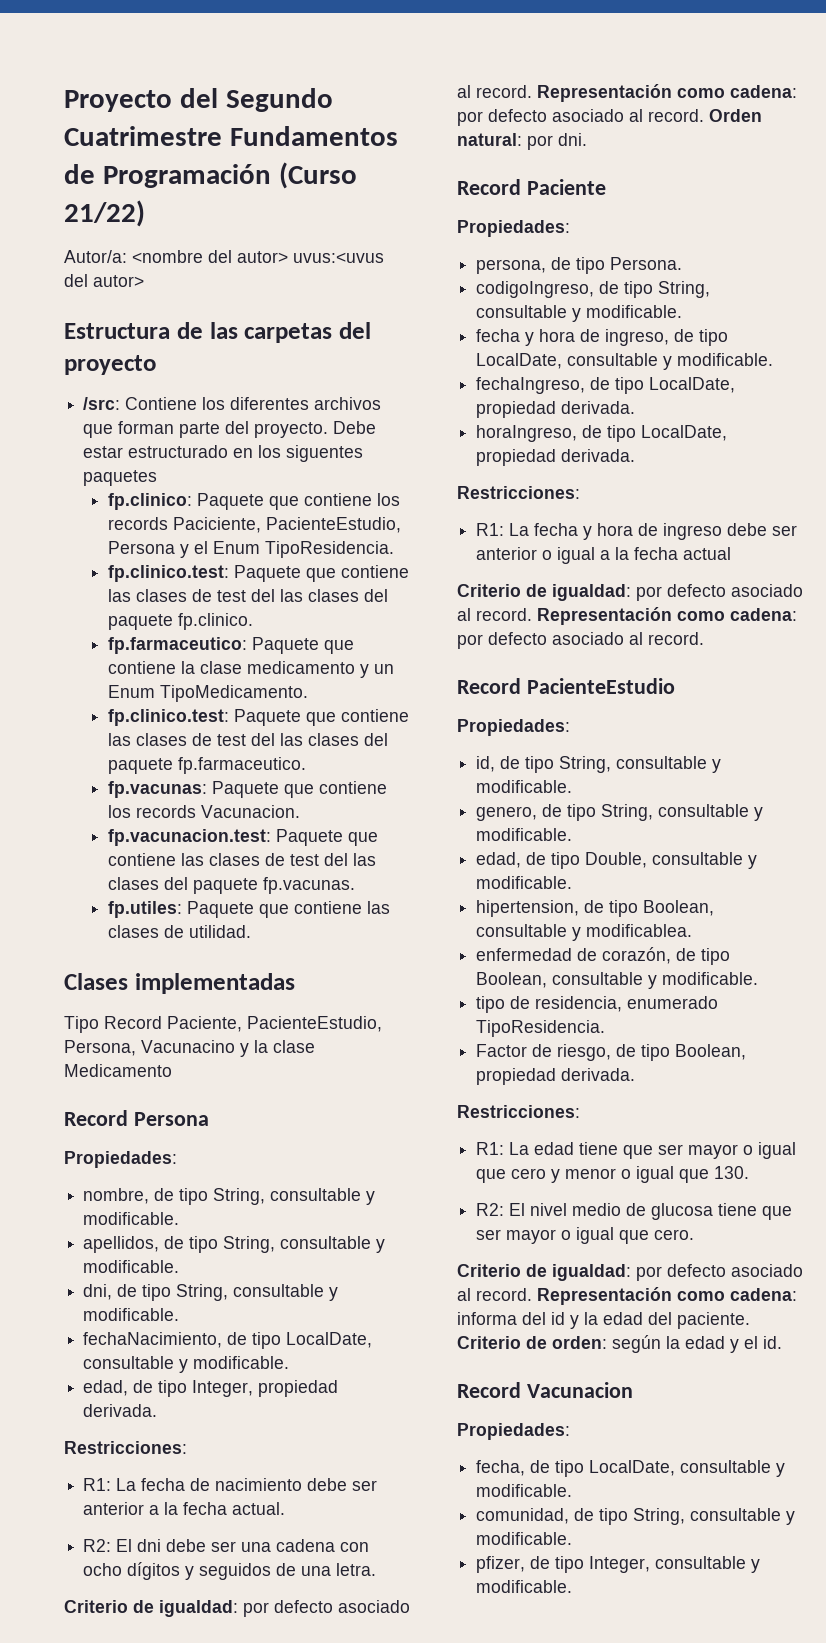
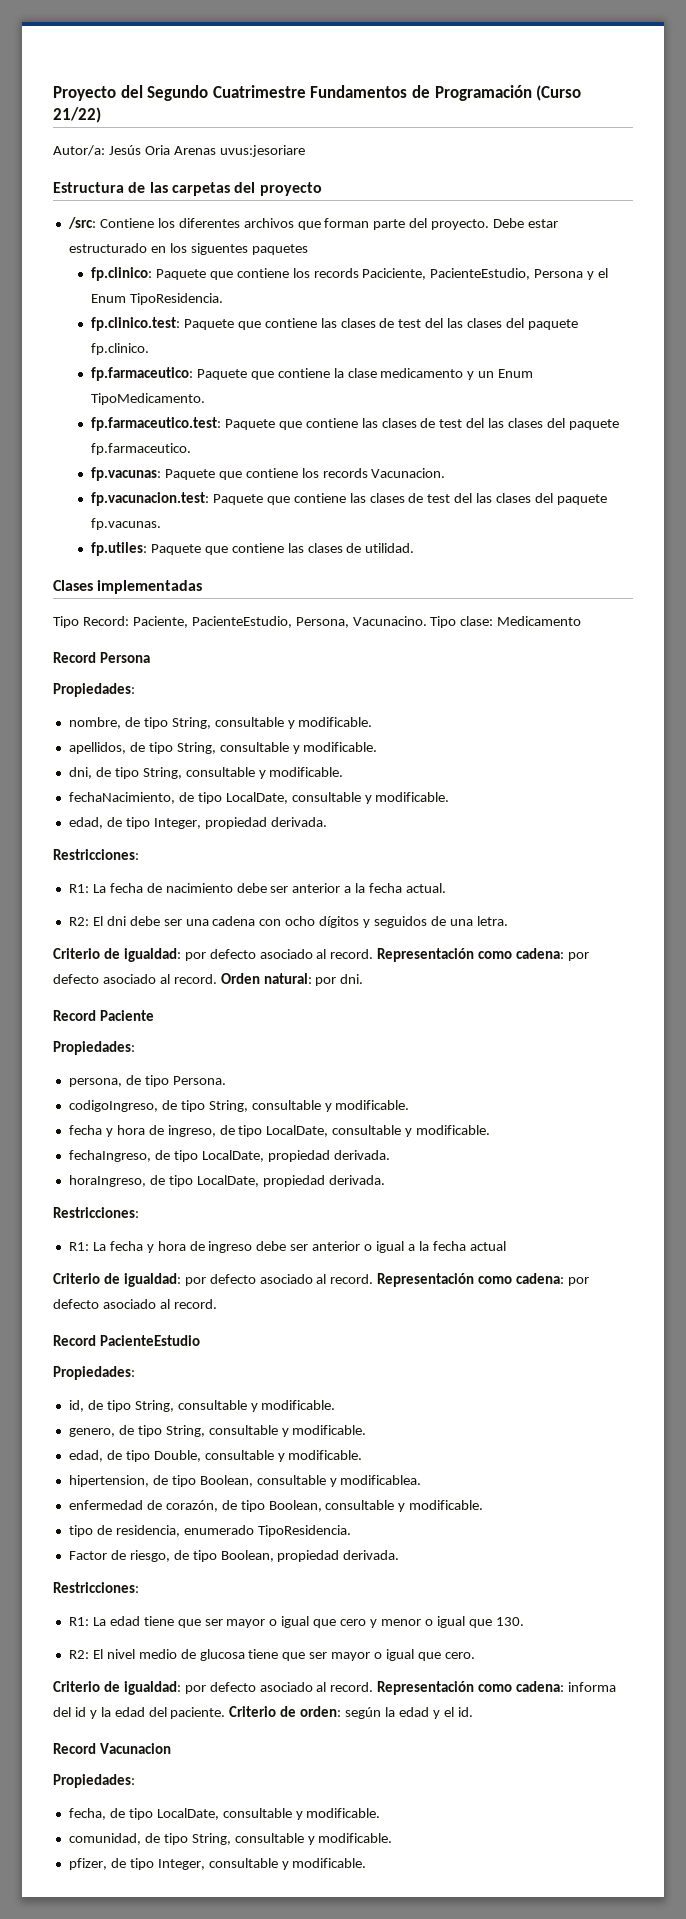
[132,250,384,263] [64,274,144,287] <nombre del autor> uvus:<uvus del autor> -> [108,145,305,157] Jesús Oria Arenas uvus:jesoriare
[108,709,230,726] fp.clinico.test: -> [90,417,221,431] fp.farmaceutico.test:
[104,1016,162,1029] Record -> [82,616,129,626] Record:
[141,1040,315,1057] Vacunacino y la clase -> [352,616,494,628] Vacunacino. Tipo clase:

